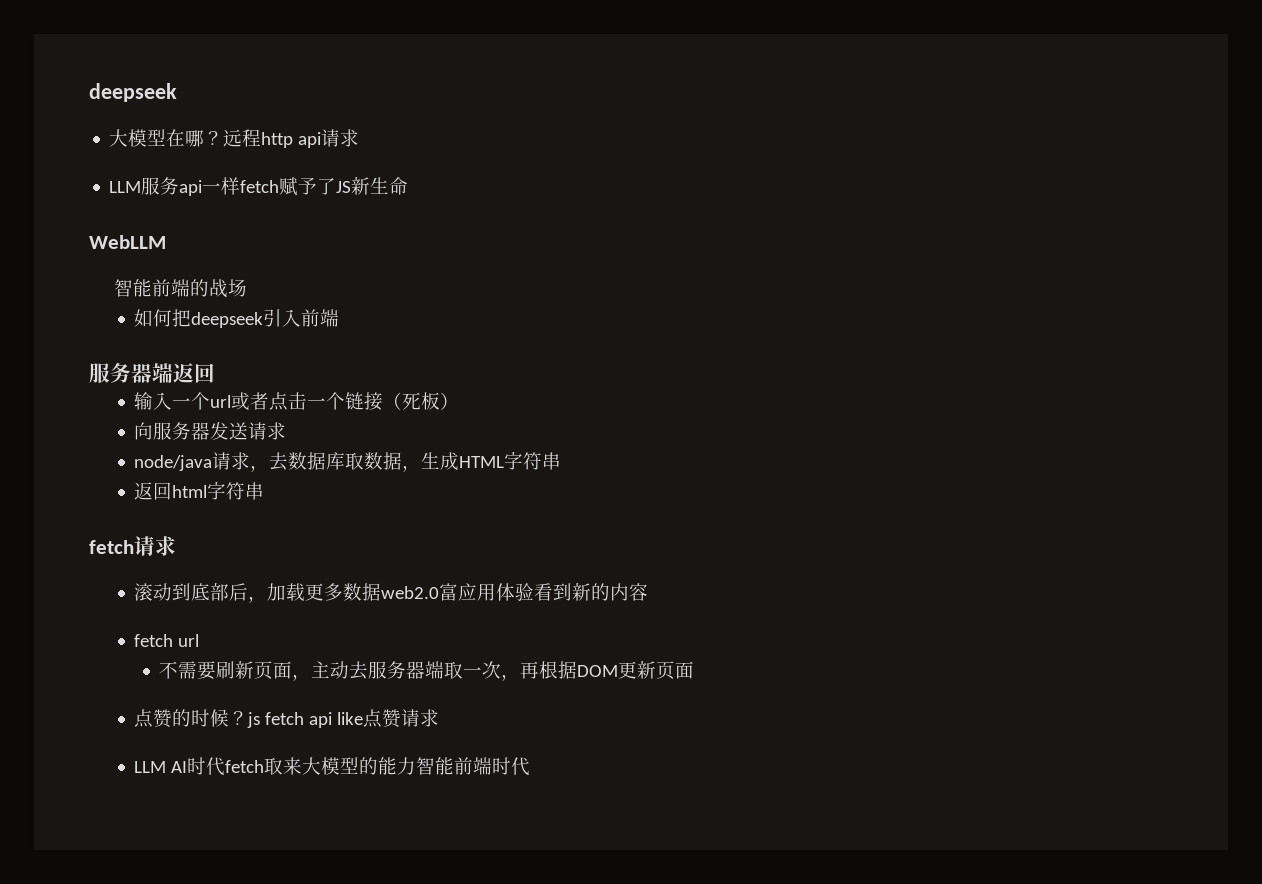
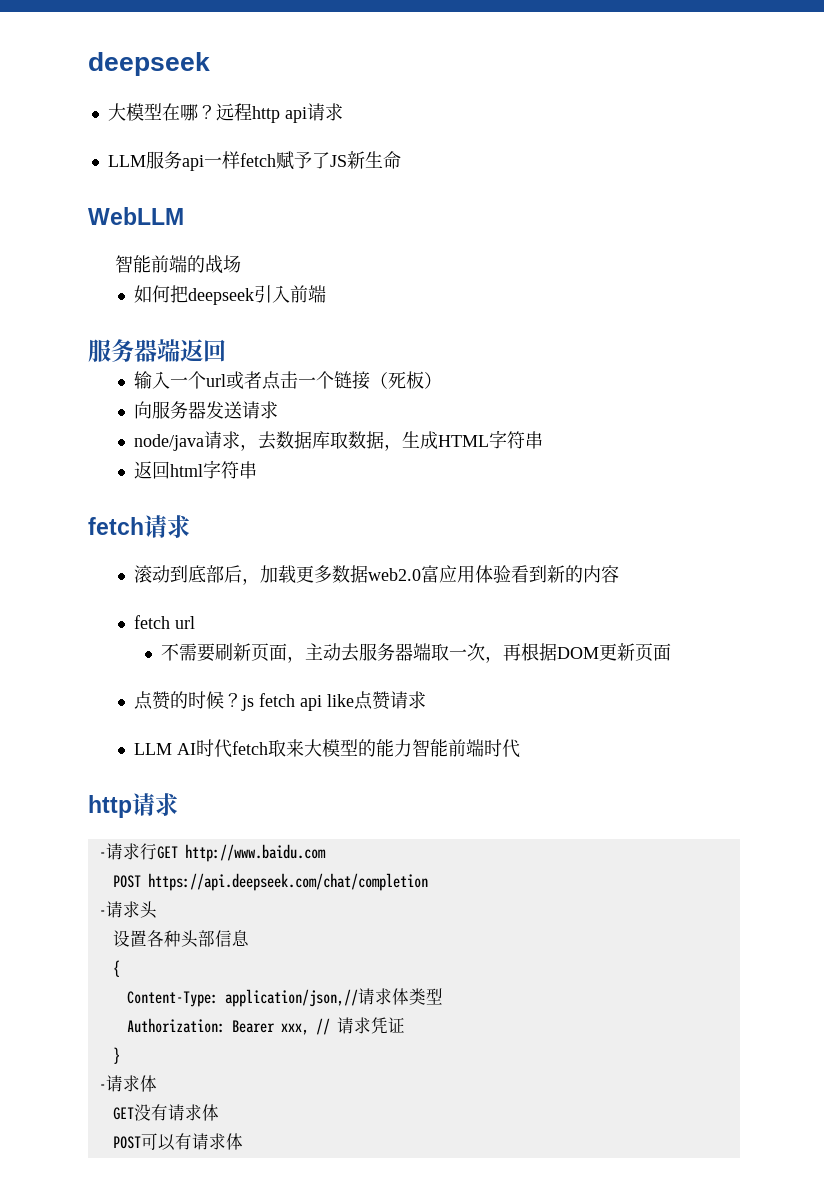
(531, 766) none -> [88,793,178,818] [98,843,326,862] [112,873,428,891] [98,901,157,919] [112,930,249,948] [112,960,120,977] [126,988,443,1007] [126,1017,405,1035] [112,1047,120,1064] [98,1075,157,1092] [112,1104,219,1121] [112,1133,243,1151] // http请求 // -请求行GET http://www.baidu.com // POST https://api.deepseek.com/chat/completion // -请求头 // 设置各种头部信息 // { // Content-Type: application/json,//请求体类型 // Authorization: Bearer xxx, // 请求凭证 // } // -请求体 // GET没有请求体 // POST可以有请求体

